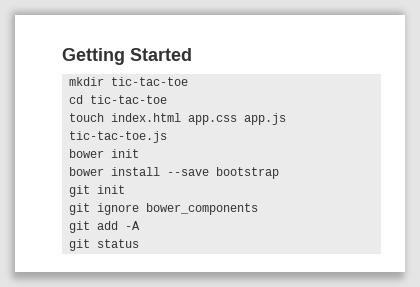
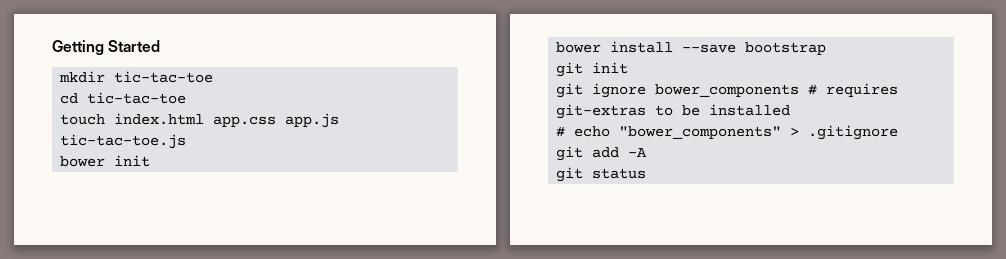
(258, 209) none -> [807,83,898,97] [555,104,790,119] [555,125,898,140] # requires git-extras to be installed // # echo "bower_components" > .gitignore

